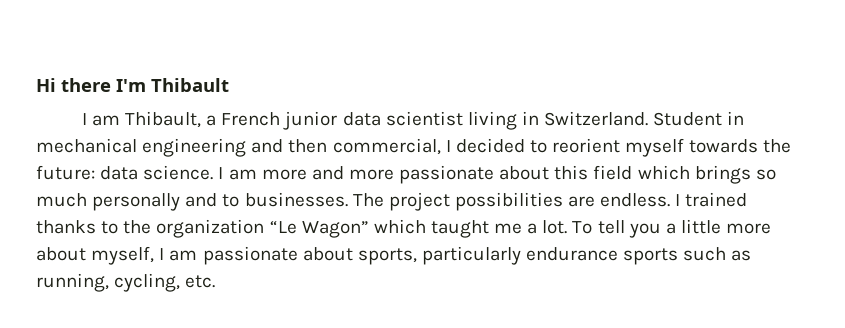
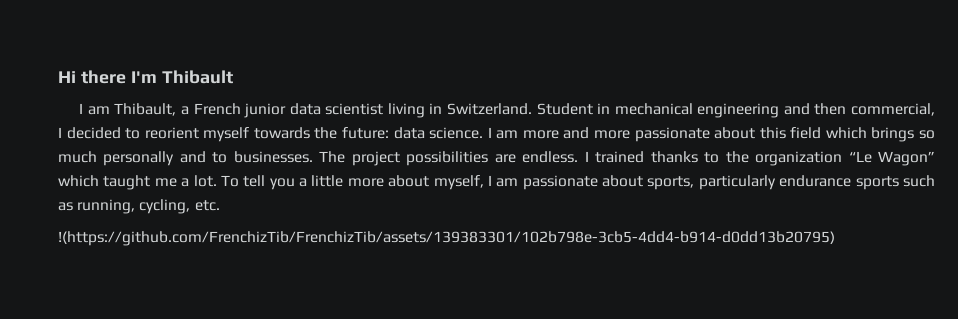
(216, 281) none -> [58,231,835,246] // !(https://github.com/FrenchizTib/FrenchizTib/assets/139383301/102b798e-3cb5-4dd4-b914-d0dd13b20795)

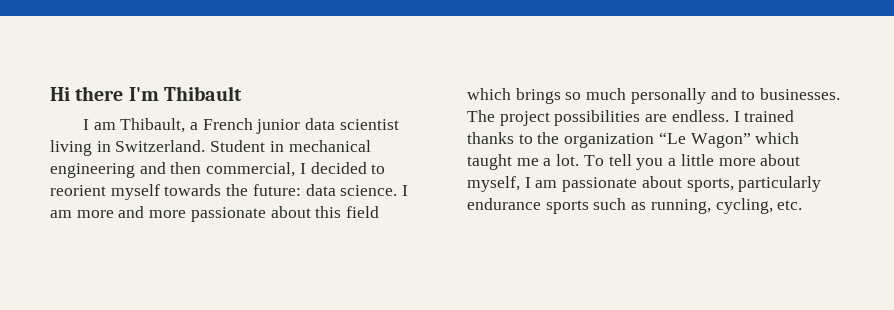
[58,231,835,246] // !(https://github.com/FrenchizTib/FrenchizTib/assets/139383301/102b798e-3cb5-4dd4-b914-d0dd13b20795) -> (803, 205) none

